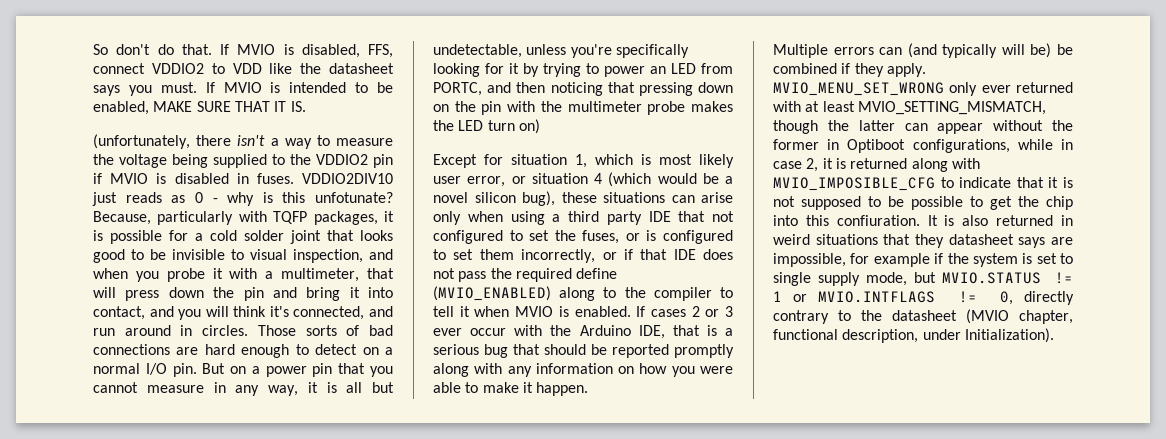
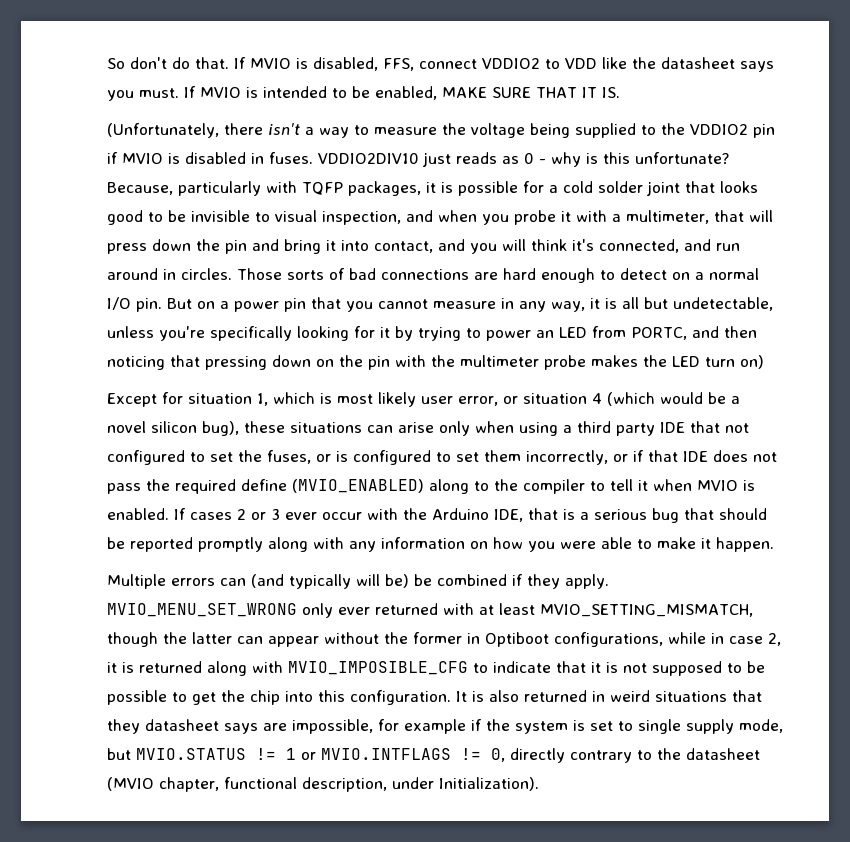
[93,134,190,149] (unfortunately, -> [107,123,219,138] (Unfortunately,
[315,192,393,203] unfotunate? -> [635,152,729,164] unfortunate?
[836,215,920,226] confiuration. -> [350,690,451,705] configuration.

